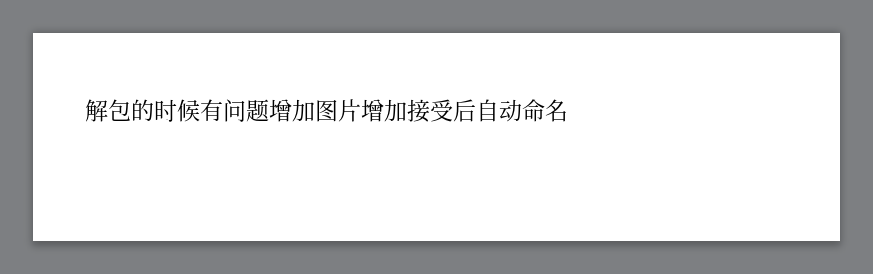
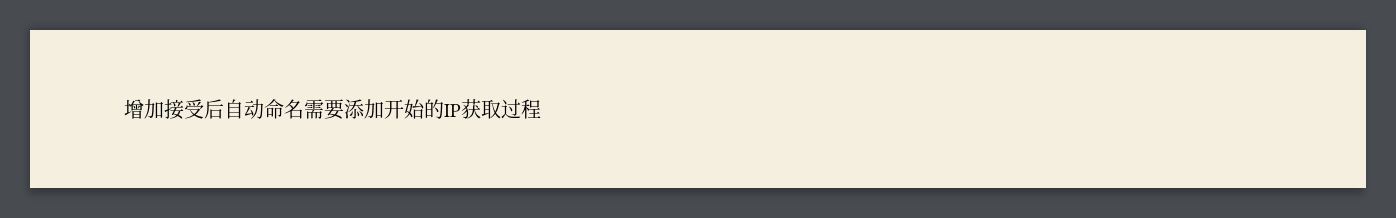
[85,99,361,122] 解包的时候有问题增加图片 -> (124, 109) none
(568, 110) none -> [304,99,541,120] 需要添加开始的IP获取过程

